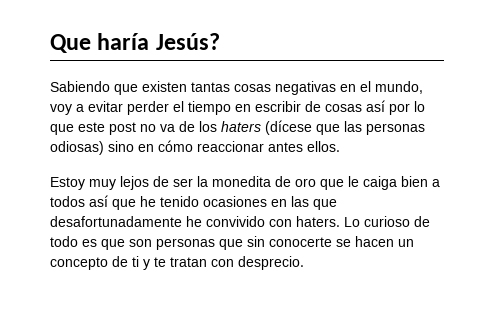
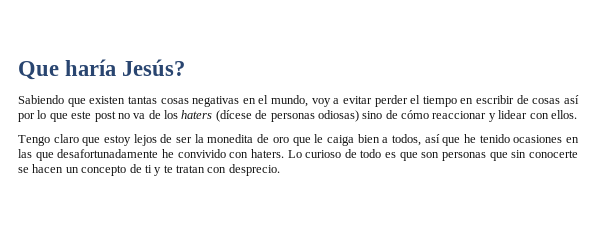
[316,121,362,135] que las -> [255,110,268,119] de
[138,144,154,152] en -> [385,110,398,119] de
[268,141,340,152] [50,177,116,190] antes ellos. // Estoy muy -> [488,110,577,122] [18,134,132,146] y lidear con ellos. // Tengo claro que estoy
[50,196,85,207] todos -> [391,134,421,146] todos,

